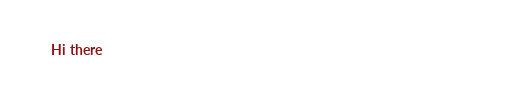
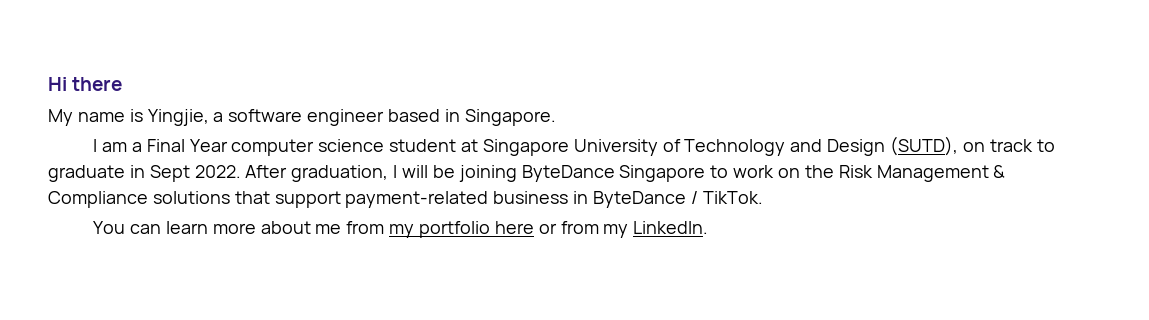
(103, 49) none -> [48,109,556,126] [93,136,1055,156] [48,165,1006,182] [48,191,763,208] [93,221,709,238] // My name is Yingjie, a software engineer based in Singapore. // I am a Final Year computer science student at Singapore University of Technology and Design (SUTD), on track to graduate in Sept 2022. After graduation, I will be joining ByteDance Singapore to work on the Risk Management & Compliance solutions that support payment-related business in ByteDance / TikTok. // You can learn more about me from my portfolio here or from my LinkedIn.

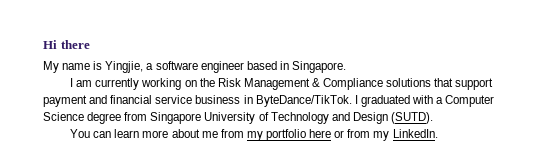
[131,136,1055,156] [48,165,775,182] a Final Year computer science student at Singapore University of Technology and Design (SUTD), on track to graduate in Sept 2022. After graduation, I will be joining ByteDance Singapore to work -> [95,78,182,90] currently working
[345,191,763,208] payment-related business in ByteDance / TikTok. -> [43,95,495,107] [43,112,433,124] payment and financial service business in ByteDance/TikTok. I graduated with a Computer Science degree from Singapore University of Technology and Design (SUTD).

